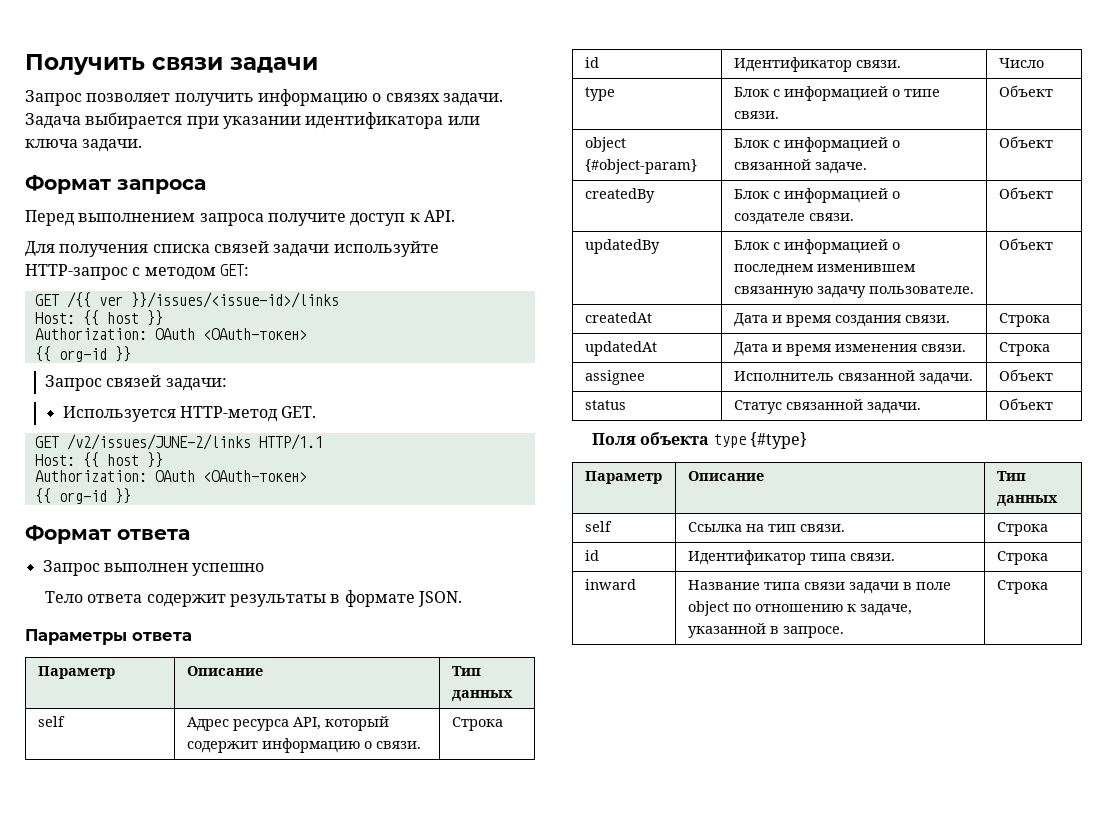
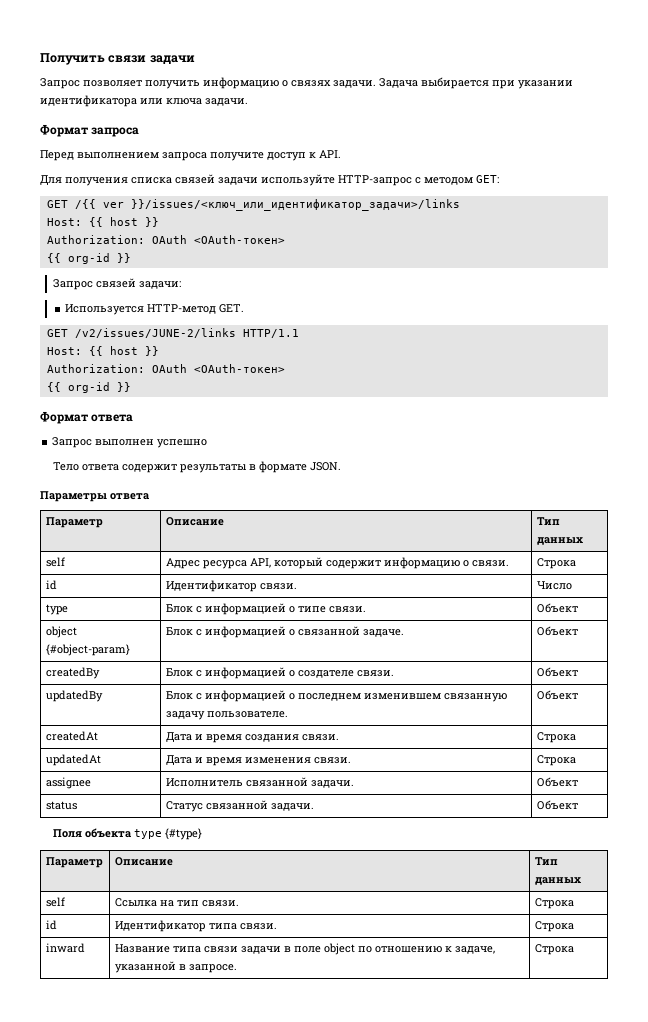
[130,292,339,308] }}/issues/<issue-id>/links -> [130,199,460,211] }}/issues/<ключ_или_идентификатор_задачи>/links

